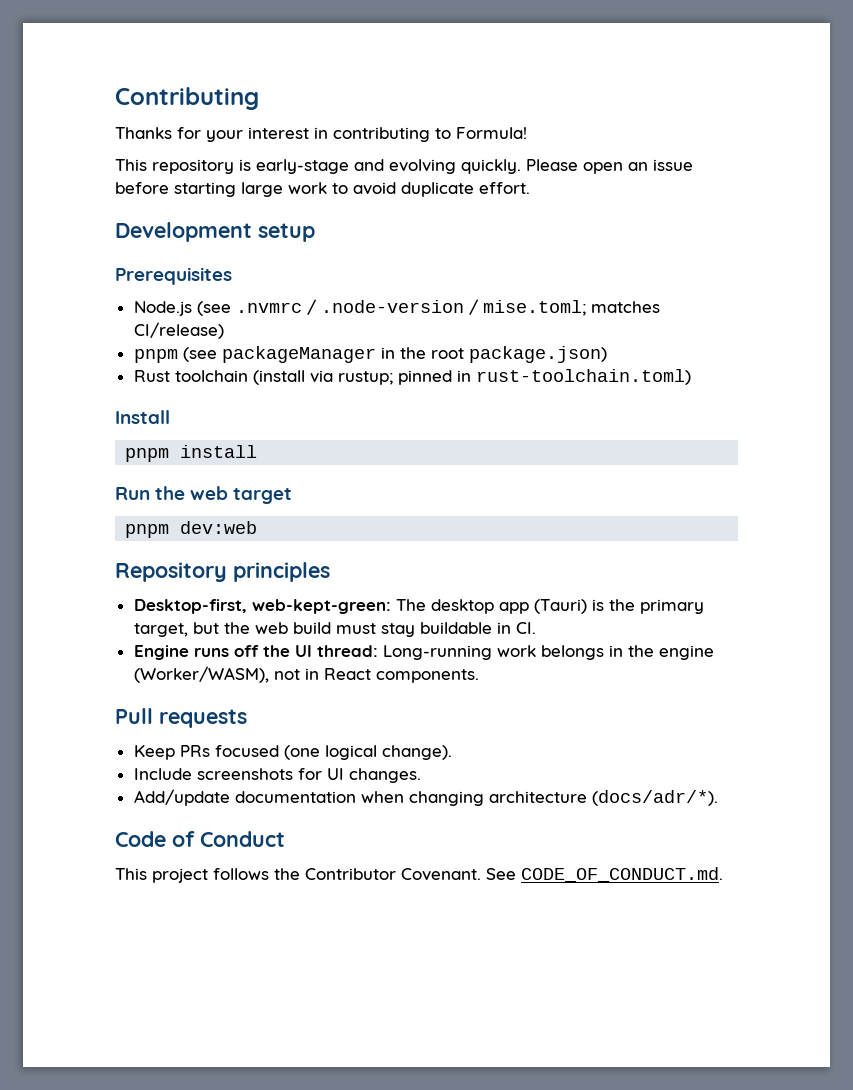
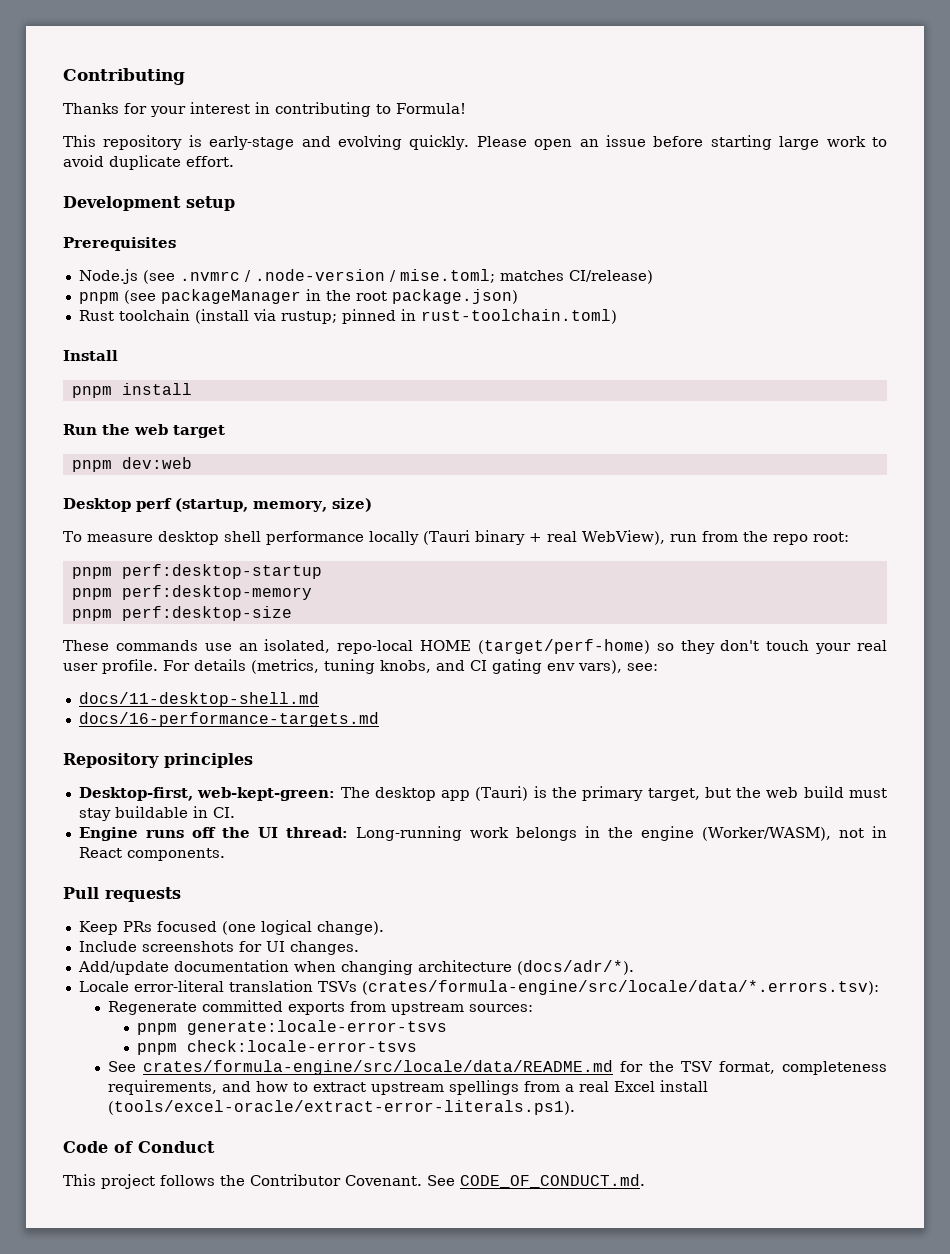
(258, 527) none -> [63,498,372,512] [63,530,849,545] [71,564,322,579] [71,585,312,600] [71,606,292,621] [63,639,887,654] [63,659,658,674] [78,692,319,707] [78,712,379,727] // Desktop perf (startup, memory, size) // To measure desktop shell performance locally (Tauri binary + real WebView), run from the repo root: // pnpm perf:desktop-startup // pnpm perf:desktop-memory // pnpm perf:desktop-size // These commands use an isolated, repo-local HOME (target/perf-home) so they don't touch your real user profile. For details (metrics, tuning knobs, and CI gating env vars), see: // docs/11-desktop-shell.md // docs/16-performance-targets.md
(718, 798) none -> [78,980,879,995] [107,1000,533,1015] [136,1020,447,1035] [136,1040,417,1055] [107,1060,888,1075] [107,1080,708,1095] [107,1100,575,1115] // Locale error-literal translation TSVs (crates/formula-engine/src/locale/data/*.errors.tsv): // Regenerate committed exports from upstream sources: // pnpm generate:locale-error-tsvs // pnpm check:locale-error-tsvs // See crates/formula-engine/src/locale/data/README.md for the TSV format, completeness requirements, and how to extract upstream spellings from a real Excel install (tools/excel-oracle/extract-error-literals.ps1).

